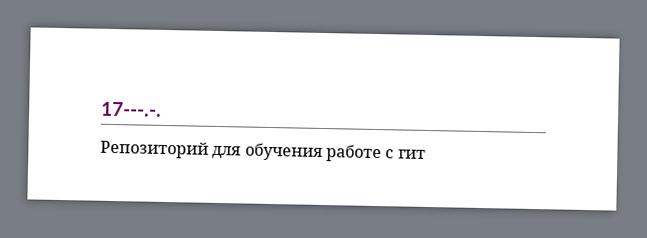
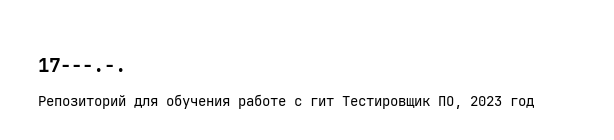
(426, 154) none -> [342,96,534,109] Тестировщик ПО, 2023 год

